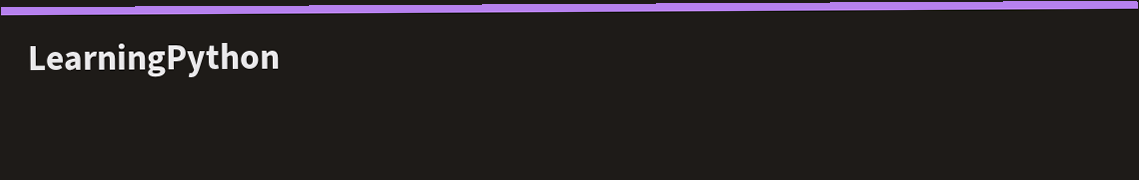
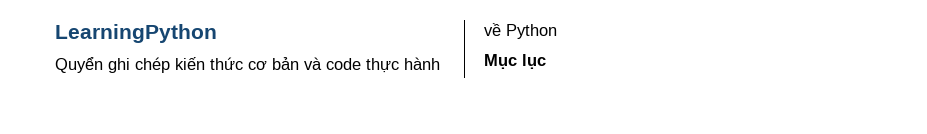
(280, 60) none -> [55,57,440,73] [484,23,557,39] [484,54,546,69] // Quyển ghi chép kiến thức cơ bản và code thực hành về Python // Mục lục

